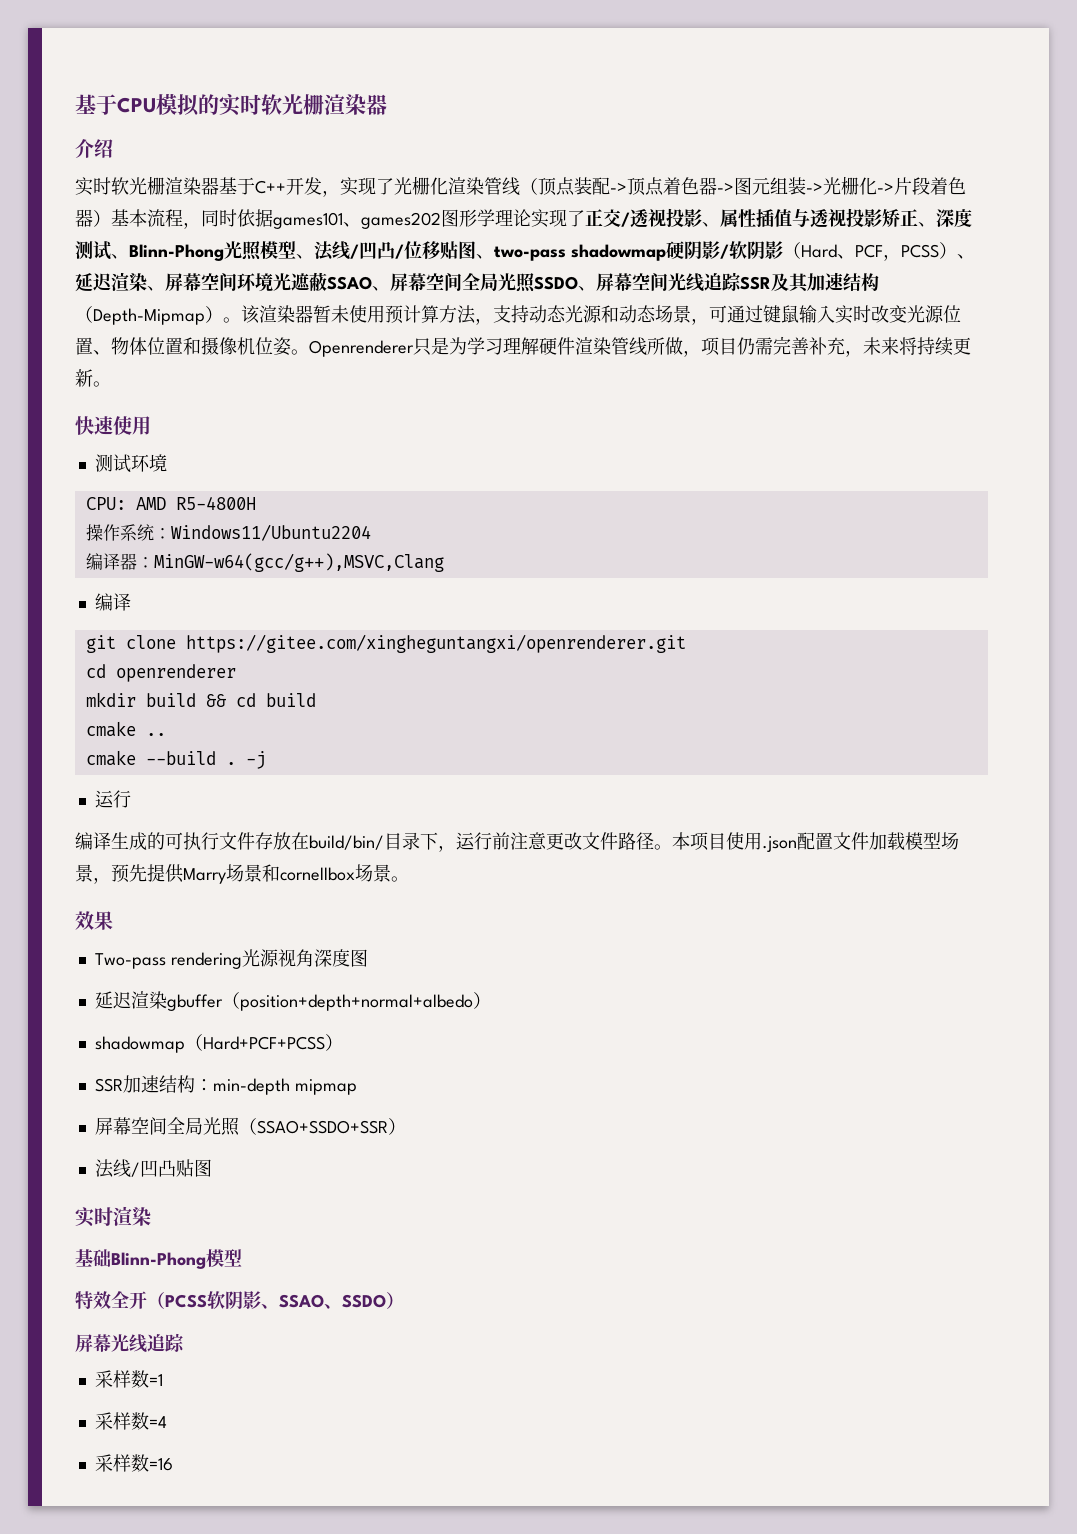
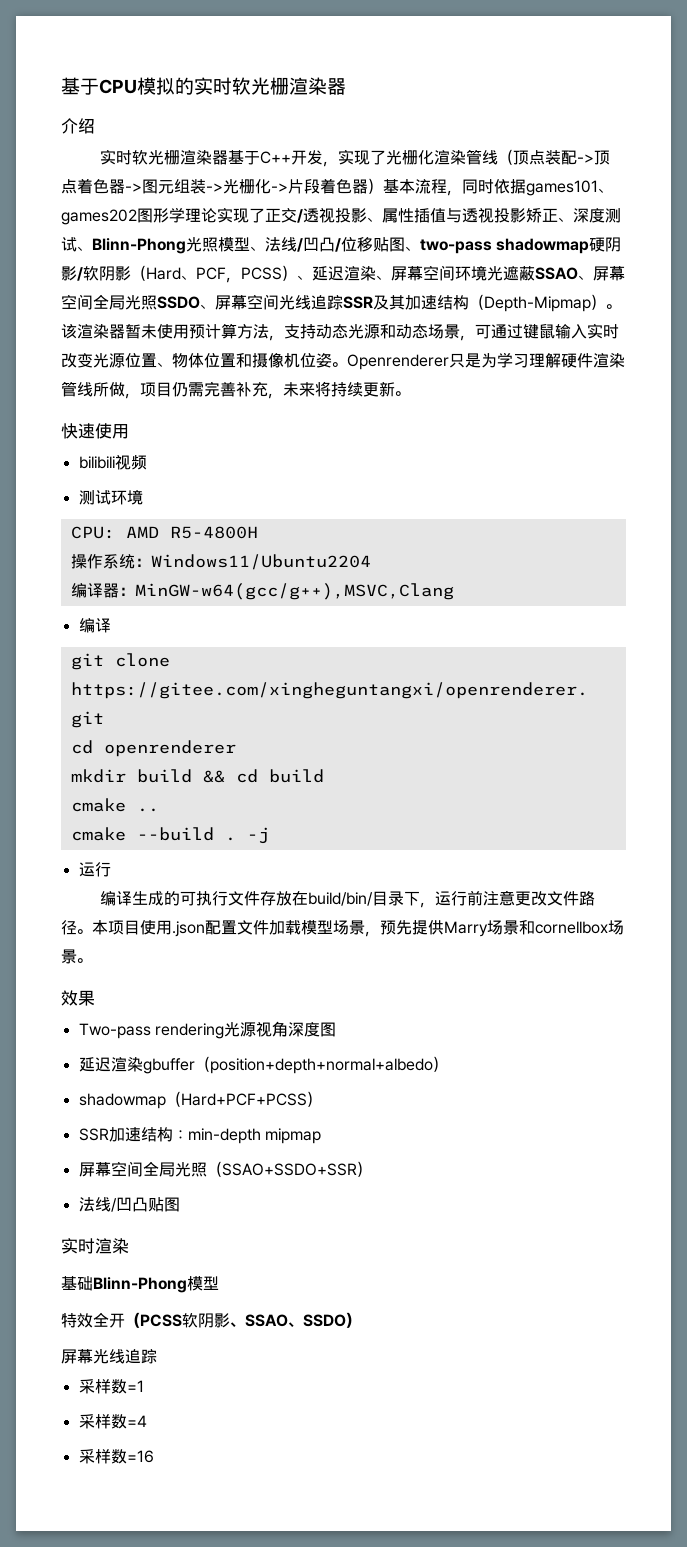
(151, 425) none -> [78,454,147,470] // bilibili视频

